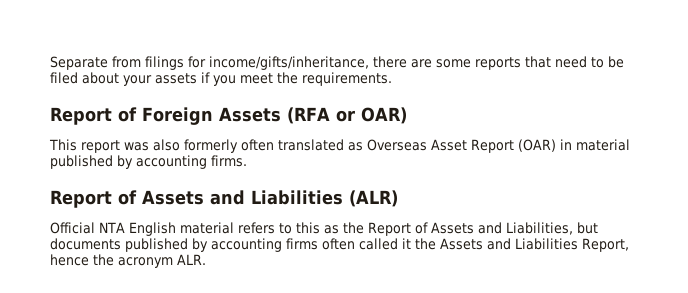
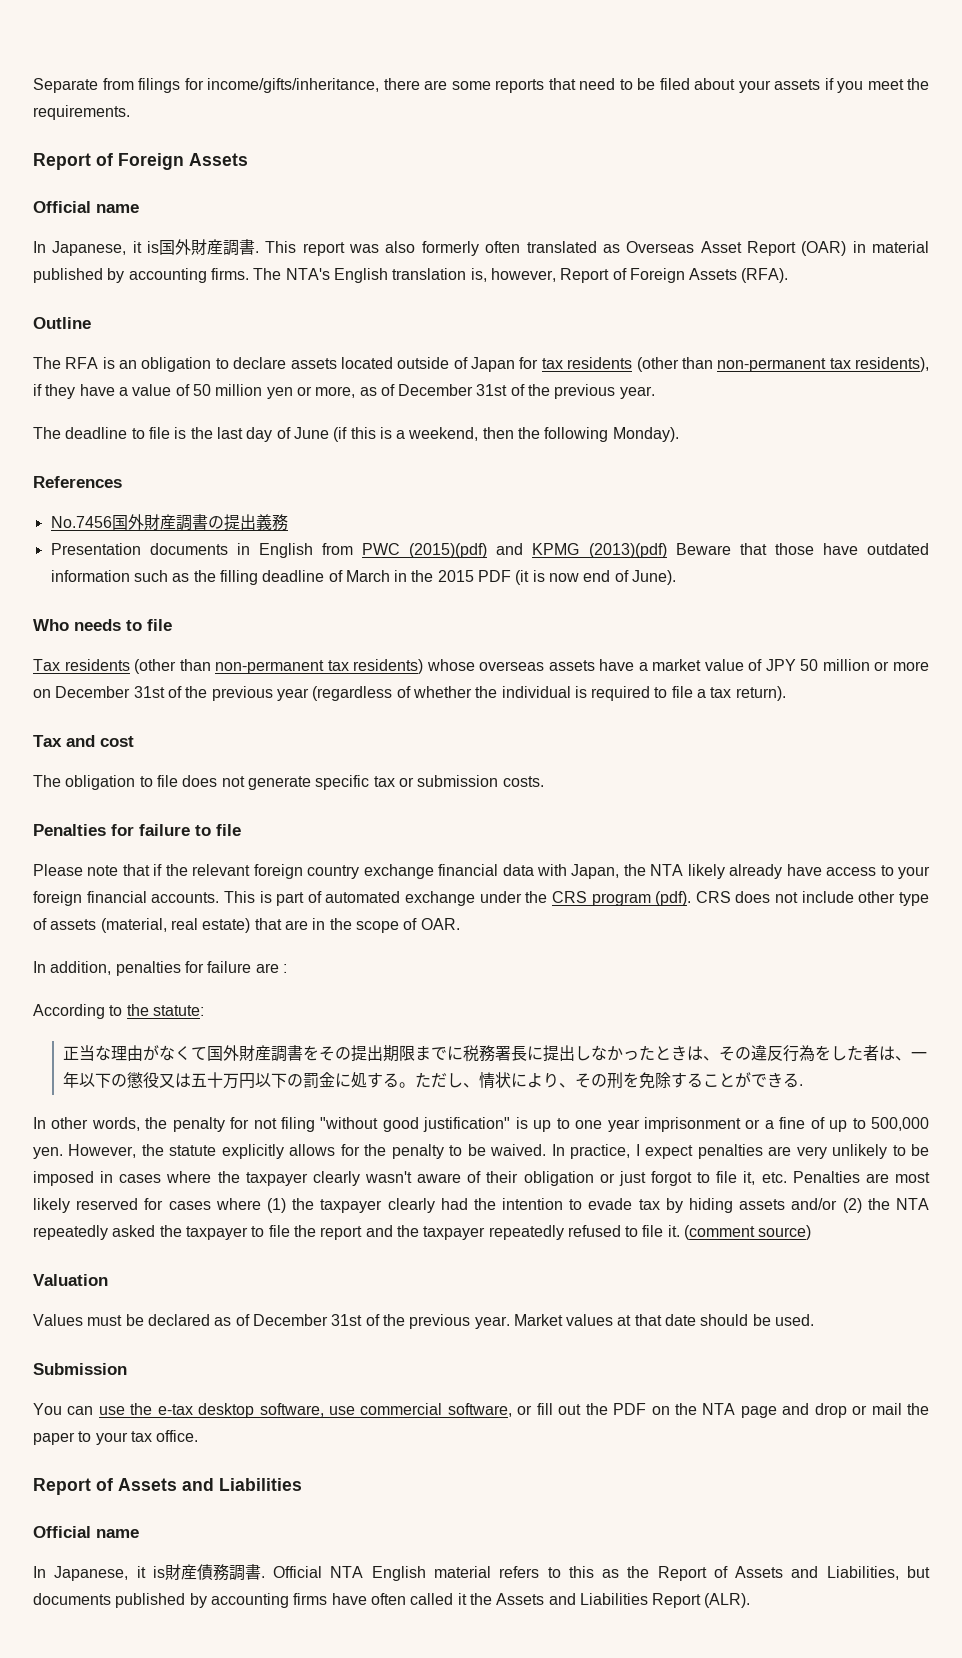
[286,107,407,124] (RFA or OAR) // -> [33,201,139,213] [33,239,260,256] // Official name // In Japanese, it is国外財産調書.
(247, 161) none -> [253,268,789,283] [33,317,91,329] [33,357,929,372] [33,384,655,399] [33,427,679,442] [33,476,122,488] [50,514,288,531] [50,543,930,558] [50,570,677,585] [33,619,172,631] [33,659,929,674] [33,686,786,701] [33,735,134,747] [33,775,544,790] [33,824,241,836] [33,864,931,879] [33,891,930,906] [33,918,460,933] [33,961,287,976] [33,1004,204,1019] [62,1045,927,1062] [62,1072,803,1089] [33,1117,929,1132] [33,1144,930,1159] [33,1171,930,1186] [33,1198,929,1213] [33,1225,812,1240] [33,1274,108,1286] [33,1314,815,1329] [33,1363,127,1375] [33,1403,929,1418] [33,1430,199,1445] The NTA's English translation is, however, Report of Foreign Assets (RFA). // Outline // The RFA is an obligation to declare assets located outside of Japan for tax residents (other than non-permanent tax residents), if they have a value of 50 million yen or more, as of December 31st of the previous year. // The deadline to file is the last day of June (if this is a weekend, then the following Monday). // References // No.7456国外財産調書の提出義務 // Presentation documents in English from PWC (2015)(pdf) and KPMG (2013)(pdf) Beware that those have outdated information such as the filling deadline of March in the 2015 PDF (it is now end of June). // Who needs to file // Tax residents (other than non-permanent tax residents) whose overseas assets have a market value of JPY 50 million or more on December 31st of the previous year (regardless of whether the individual is required to file a tax return). // Tax and cost // The obligation to file does not generate specific tax or submission costs. // Penalties for failure to file // Please note that if the relevant foreign country exchange financial data with Japan, the NTA likely already have access to your foreign financial accounts. This is part of automated exchange under the CRS program (pdf). CRS does not include other type of assets (material, real estate) that are in the scope of OAR. // In addition, penalties for failure are : // According to the statute: // 正当な理由がなくて国外財産調書をその提出期限までに税務署長に提出しなかったときは、その違反行為をした者は、一年以下の懲役又は五十万円以下の罰金に処する。ただし、情状により、その刑を免除することができる. // In other words, the penalty for not filing "without good justification" is up to one year imprisonment or a fine of up to 500,000 yen. However, the statute explicitly allows for the penalty to be waived. In practice, I expect penalties are very unlikely to be imposed in cases where the taxpayer clearly wasn't aware of their obligation or just forgot to file it, etc. Penalties are most likely reserved for cases where (1) the taxpayer clearly had the intention to evade tax by hiding assets and/or (2) the NTA repeatedly asked the taxpayer to file the report and the taxpayer repeatedly refused to file it. (comment source) // Valuation // Values must be declared as of December 31st of the previous year. Market values at that date should be used. // Submission // You can use the e-tax desktop software, use commercial software, or fill out the PDF on the NTA page and drop or mail the paper to your tax office.
[349,190,398,207] [50,222,95,234] (ALR) // Official -> [33,1526,139,1538] [33,1564,323,1581] // Official name // In Japanese, it is財産債務調書. Official
(318, 244) none -> [331,1593,367,1605] have
[582,238,629,252] [50,254,206,268] Report, hence the acronym ALR. -> [652,1593,751,1608] Report (ALR).

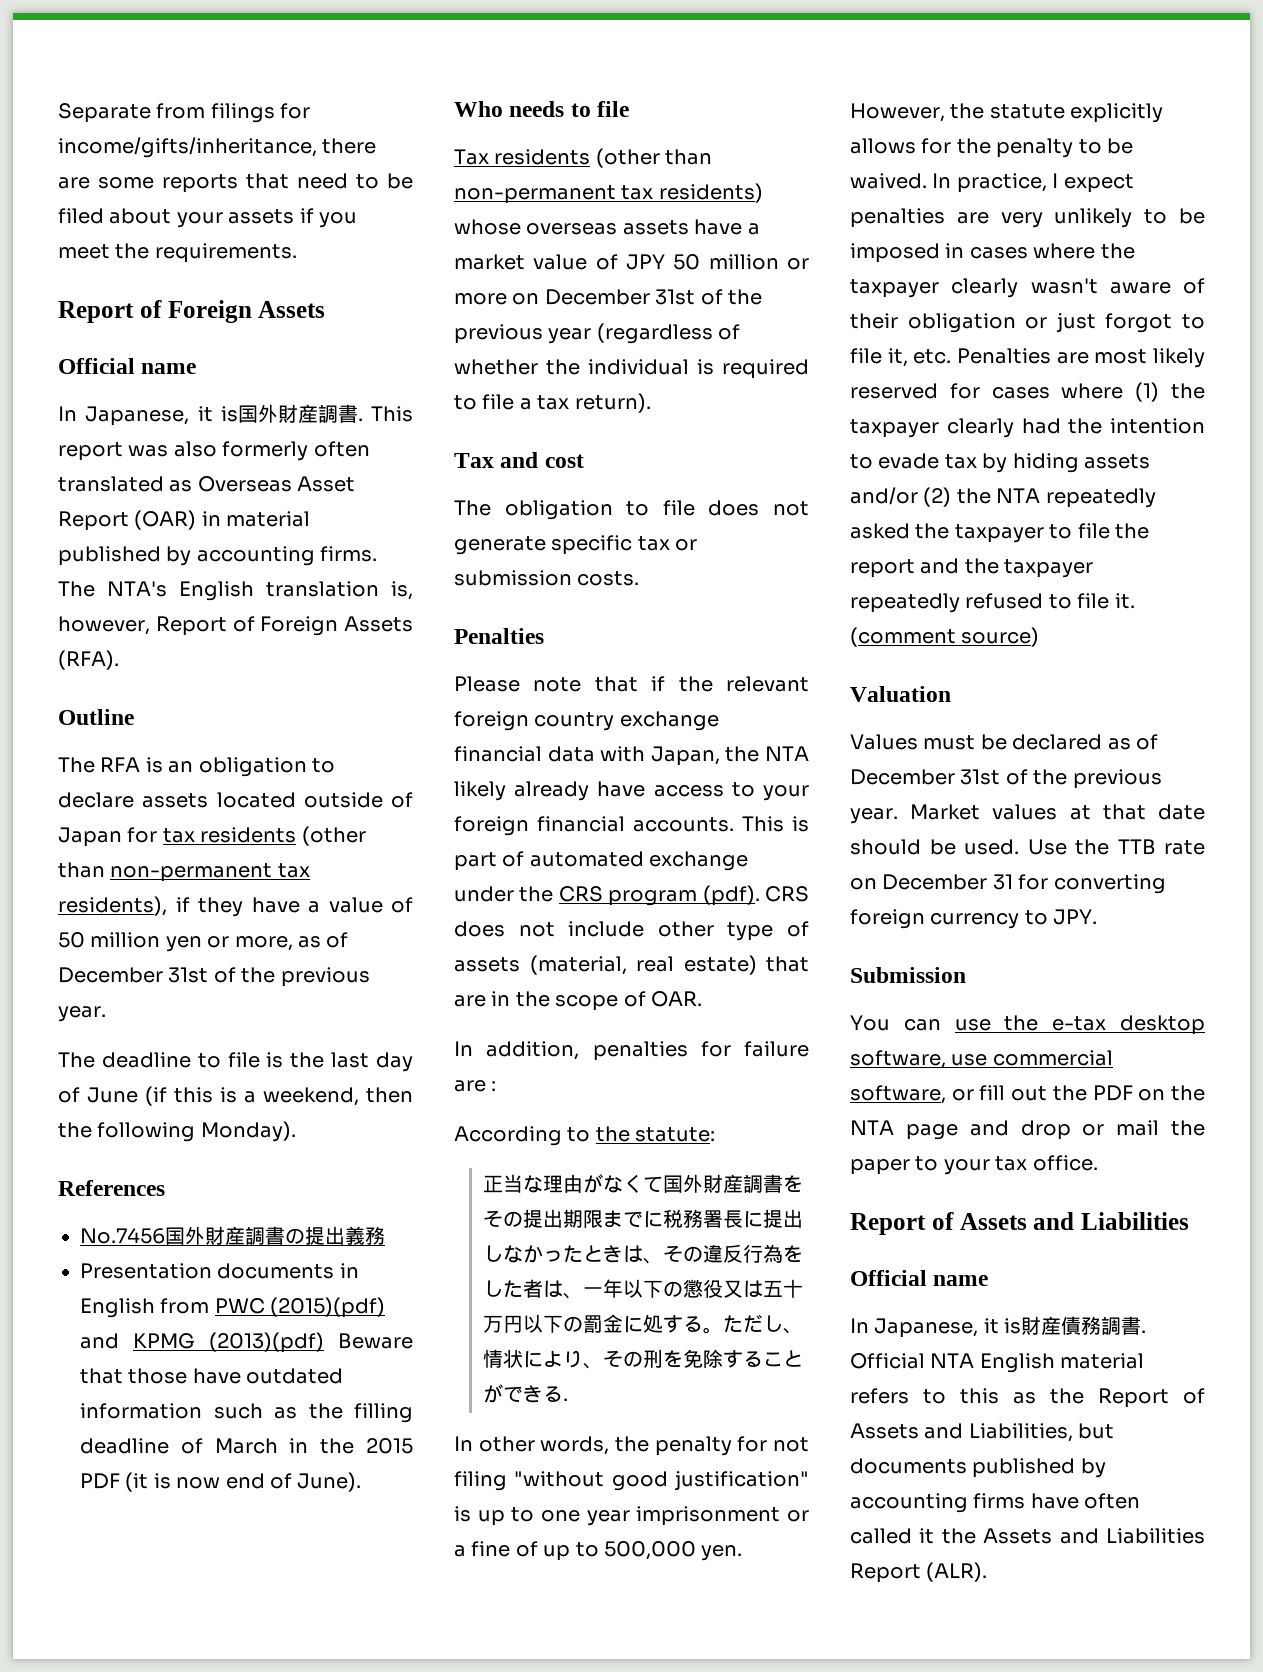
[111,824,241,836] for failure to file -> (544, 636) none
(815, 1320) none -> [1027,839,1205,855] [850,874,1166,894] [850,909,1098,929] Use the TTB rate on December 31 for converting foreign currency to JPY.

